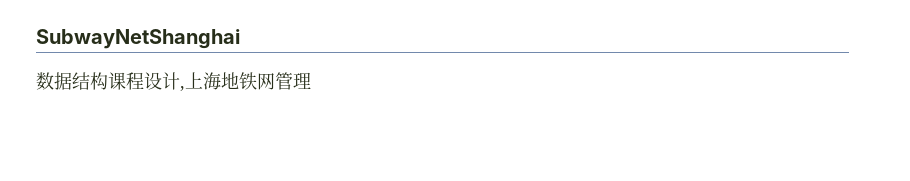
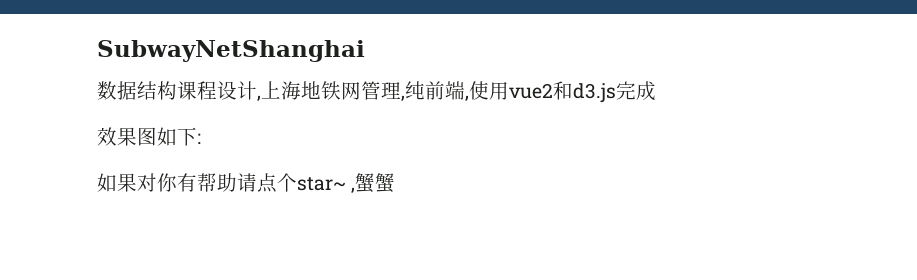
(311, 80) none -> [401,81,656,103] [97,127,201,146] [97,173,396,193] ,纯前端,使用vue2和d3.js完成 // 效果图如下: // 如果对你有帮助请点个star~ ,蟹蟹

